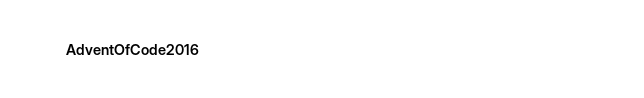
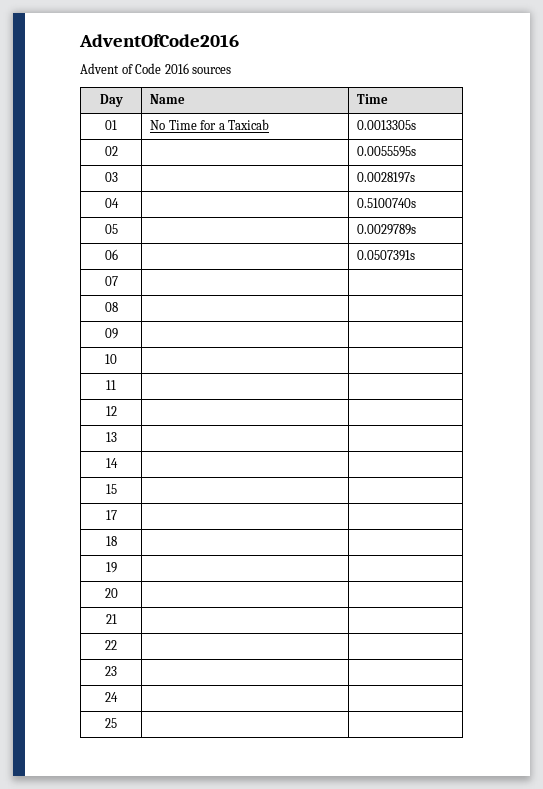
(199, 49) none -> [80,63,232,74] [99,94,123,107] [150,94,186,104] [357,94,389,104] [105,120,117,130] [150,119,270,130] [357,120,417,130] [104,146,118,156] [357,146,417,157] [104,172,118,182] [357,172,416,183] [104,198,119,208] [357,198,417,208] [104,224,118,234] [357,224,417,235] [104,249,118,260] [357,250,416,261] [104,276,118,286] [104,302,118,312] [104,328,118,339] [105,354,117,364] [106,380,116,390] [105,406,117,416] [105,432,117,442] [105,458,118,468] [105,484,117,494] [105,510,117,520] [105,536,117,546] [105,562,117,573] [104,588,118,598] [105,614,117,624] [105,640,117,650] [105,666,117,676] [105,692,118,702] [105,718,117,728] // Advent of Code 2016 sources // Day | Name | Time // 01 | No Time for a Taxicab | 0.0013305s // 02 | | 0.0055595s // 03 | | 0.0028197s // 04 | | 0.5100740s // 05 | | 0.0029789s // 06 | | 0.0507391s // 07 | | // 08 | | // 09 | | // 10 | | // 11 | | // 12 | | // 13 | | // 14 | | // 15 | | // 17 | | // 18 | | // 19 | | // 20 | | // 21 | | // 22 | | // 23 | | // 24 | | // 25 | |

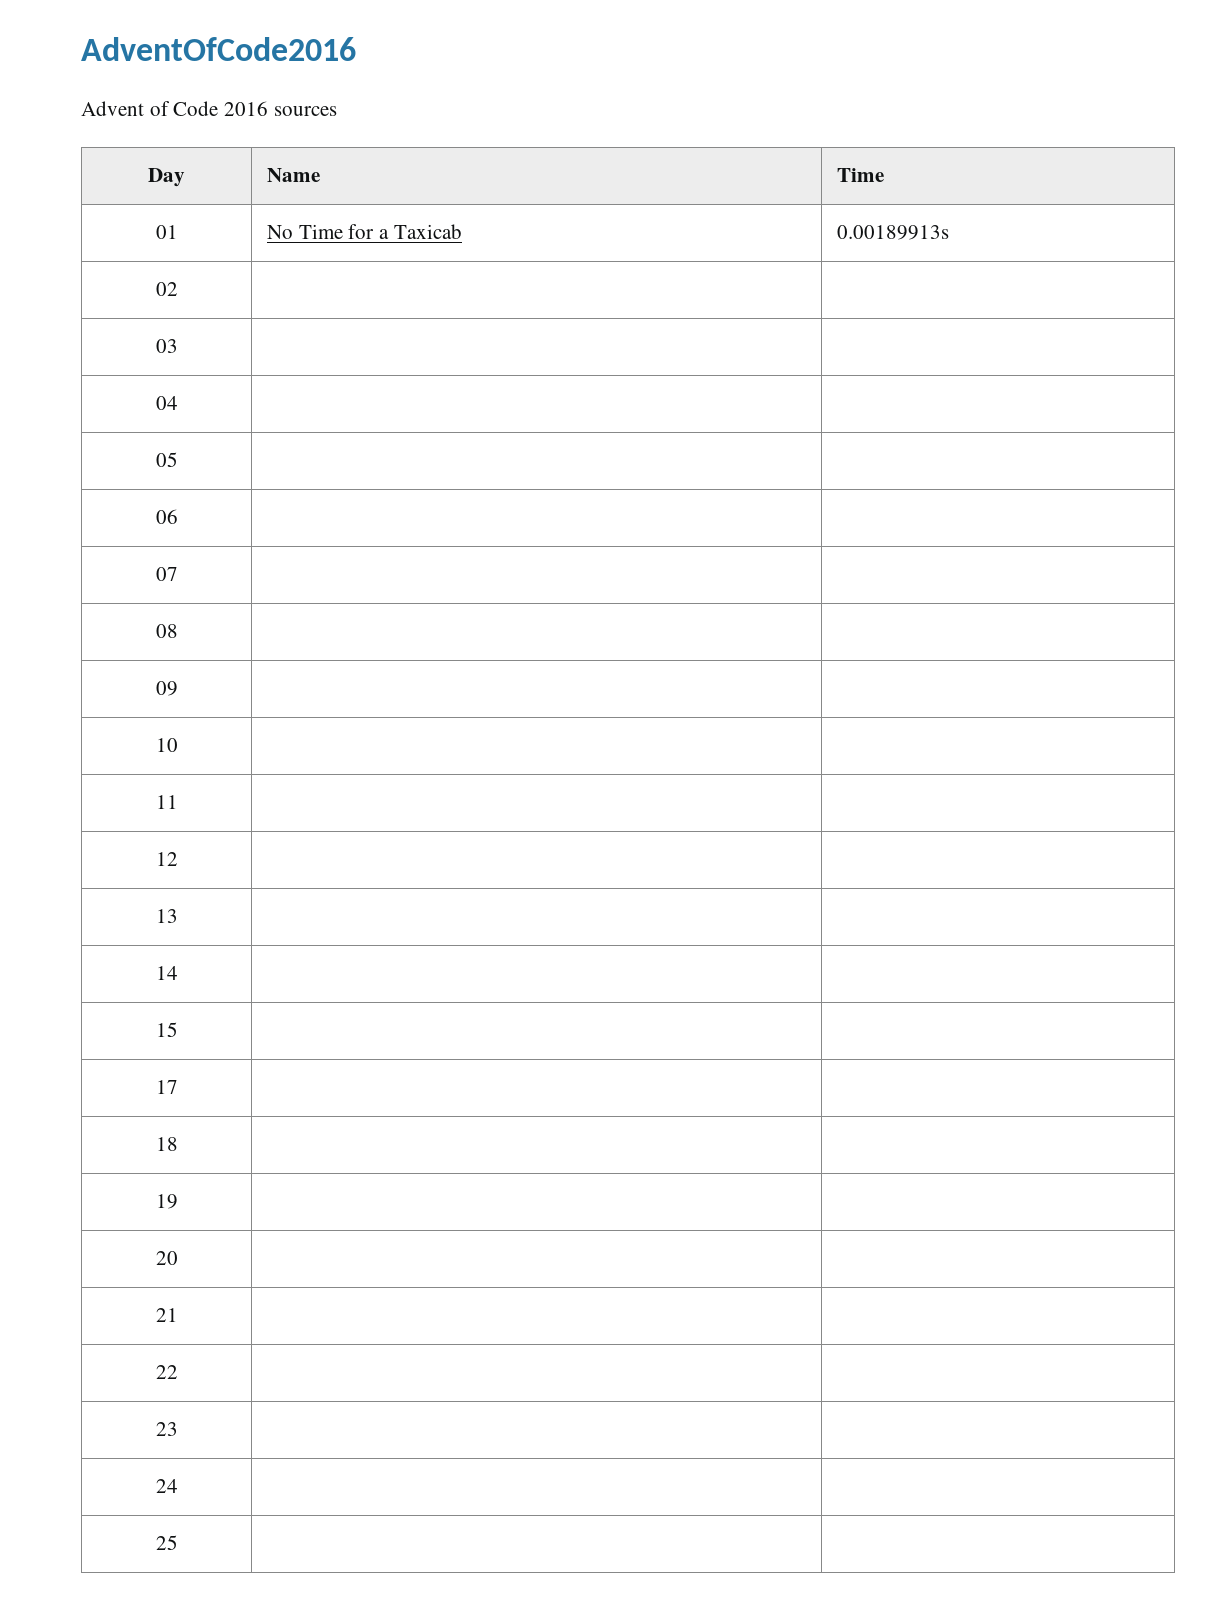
[357,120,417,130] 0.0013305s -> [837,225,950,240] 0.00189913s
[357,146,417,157] 0.0055595s -> (178, 289) none
[357,172,416,183] 0.0028197s -> (178, 346) none
[357,198,417,208] 0.5100740s -> (178, 403) none
[357,224,417,235] 0.0029789s -> (178, 459) none
[357,250,416,261] 0.0507391s -> (178, 516) none

